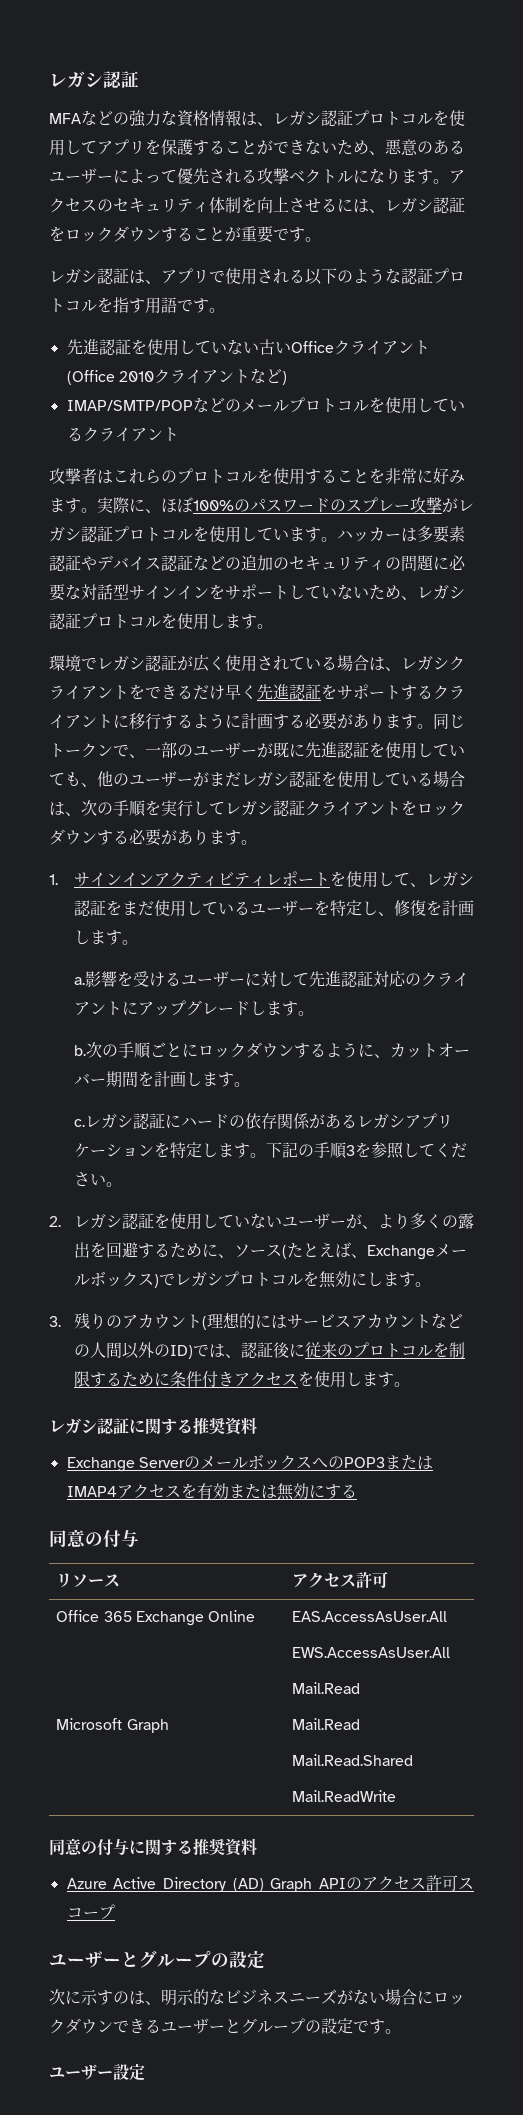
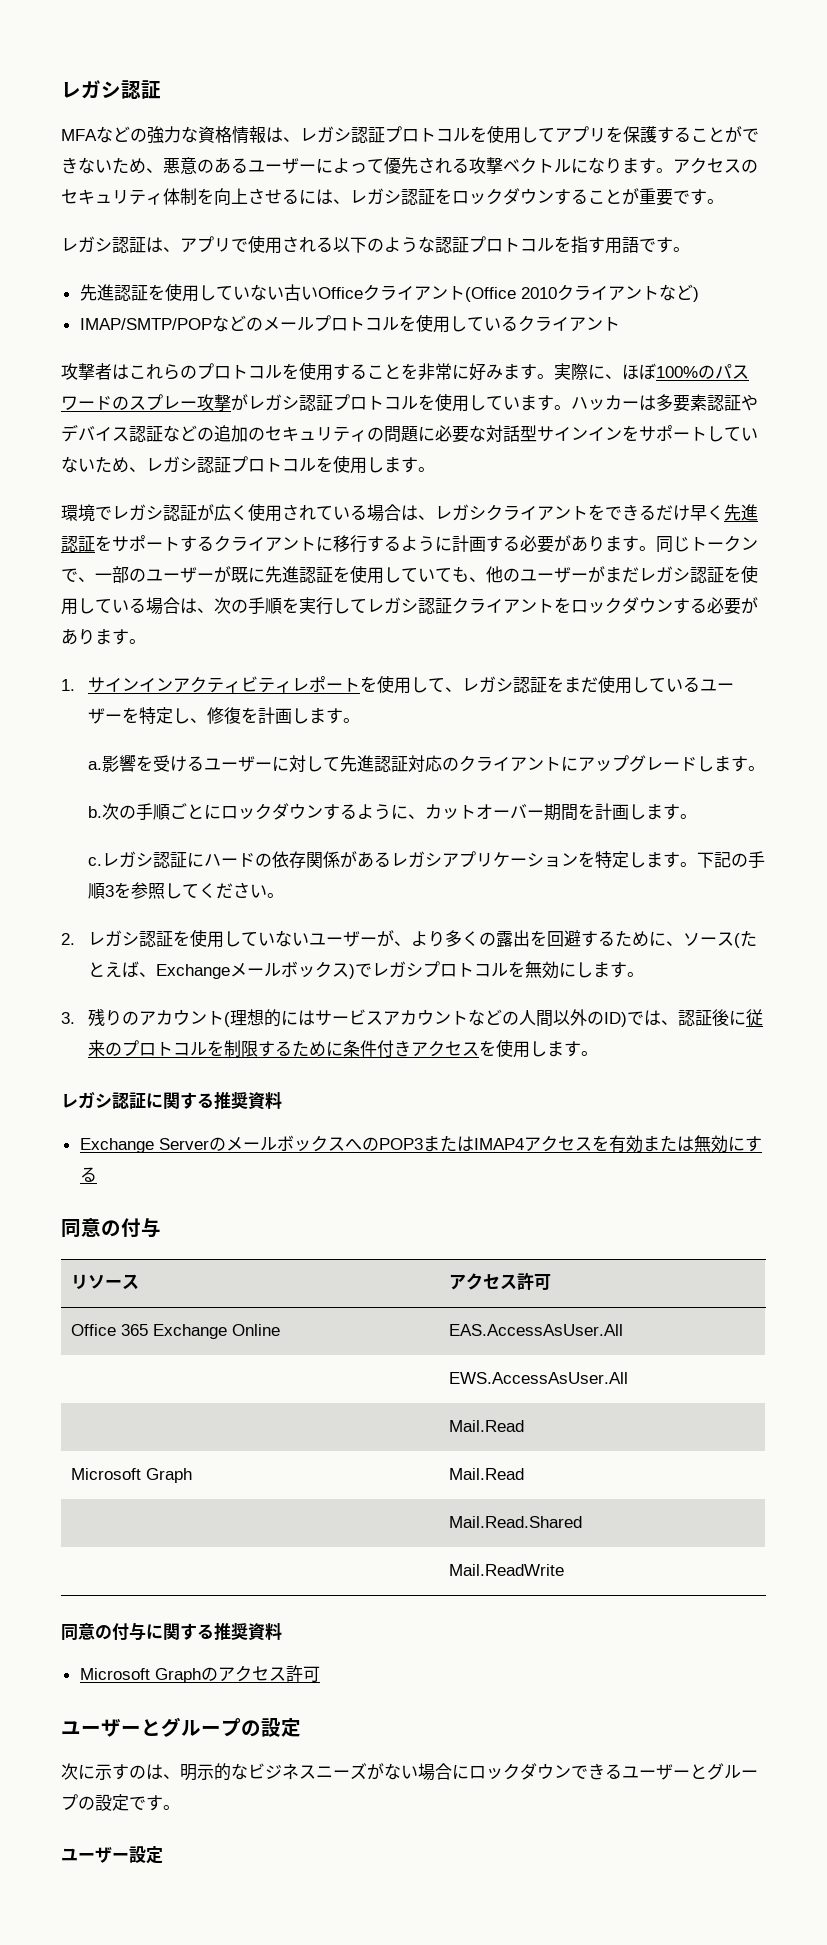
[66,1877,346,1892] Azure Active Directory (AD) Graph API -> [79,1668,201,1683] Microsoft Graph
[457,1877,474,1890] [66,1904,115,1920] スコープ -> (320, 1674) none

